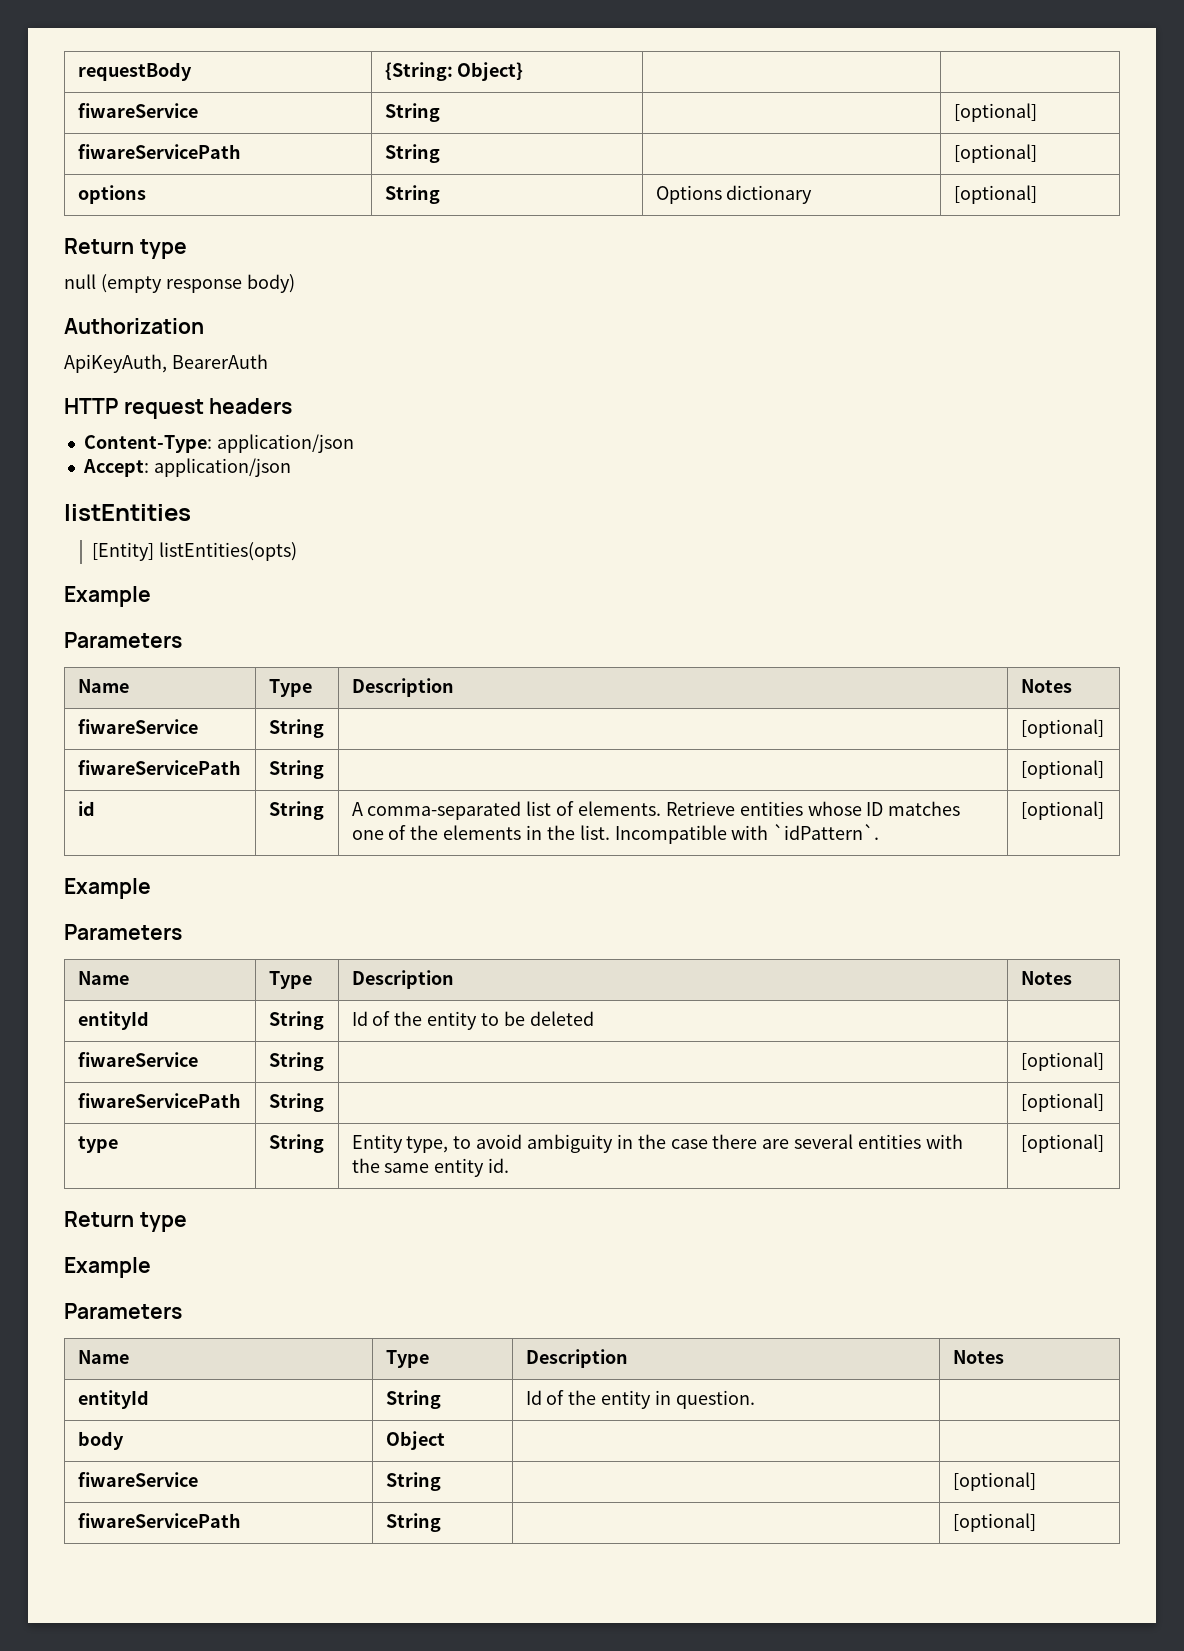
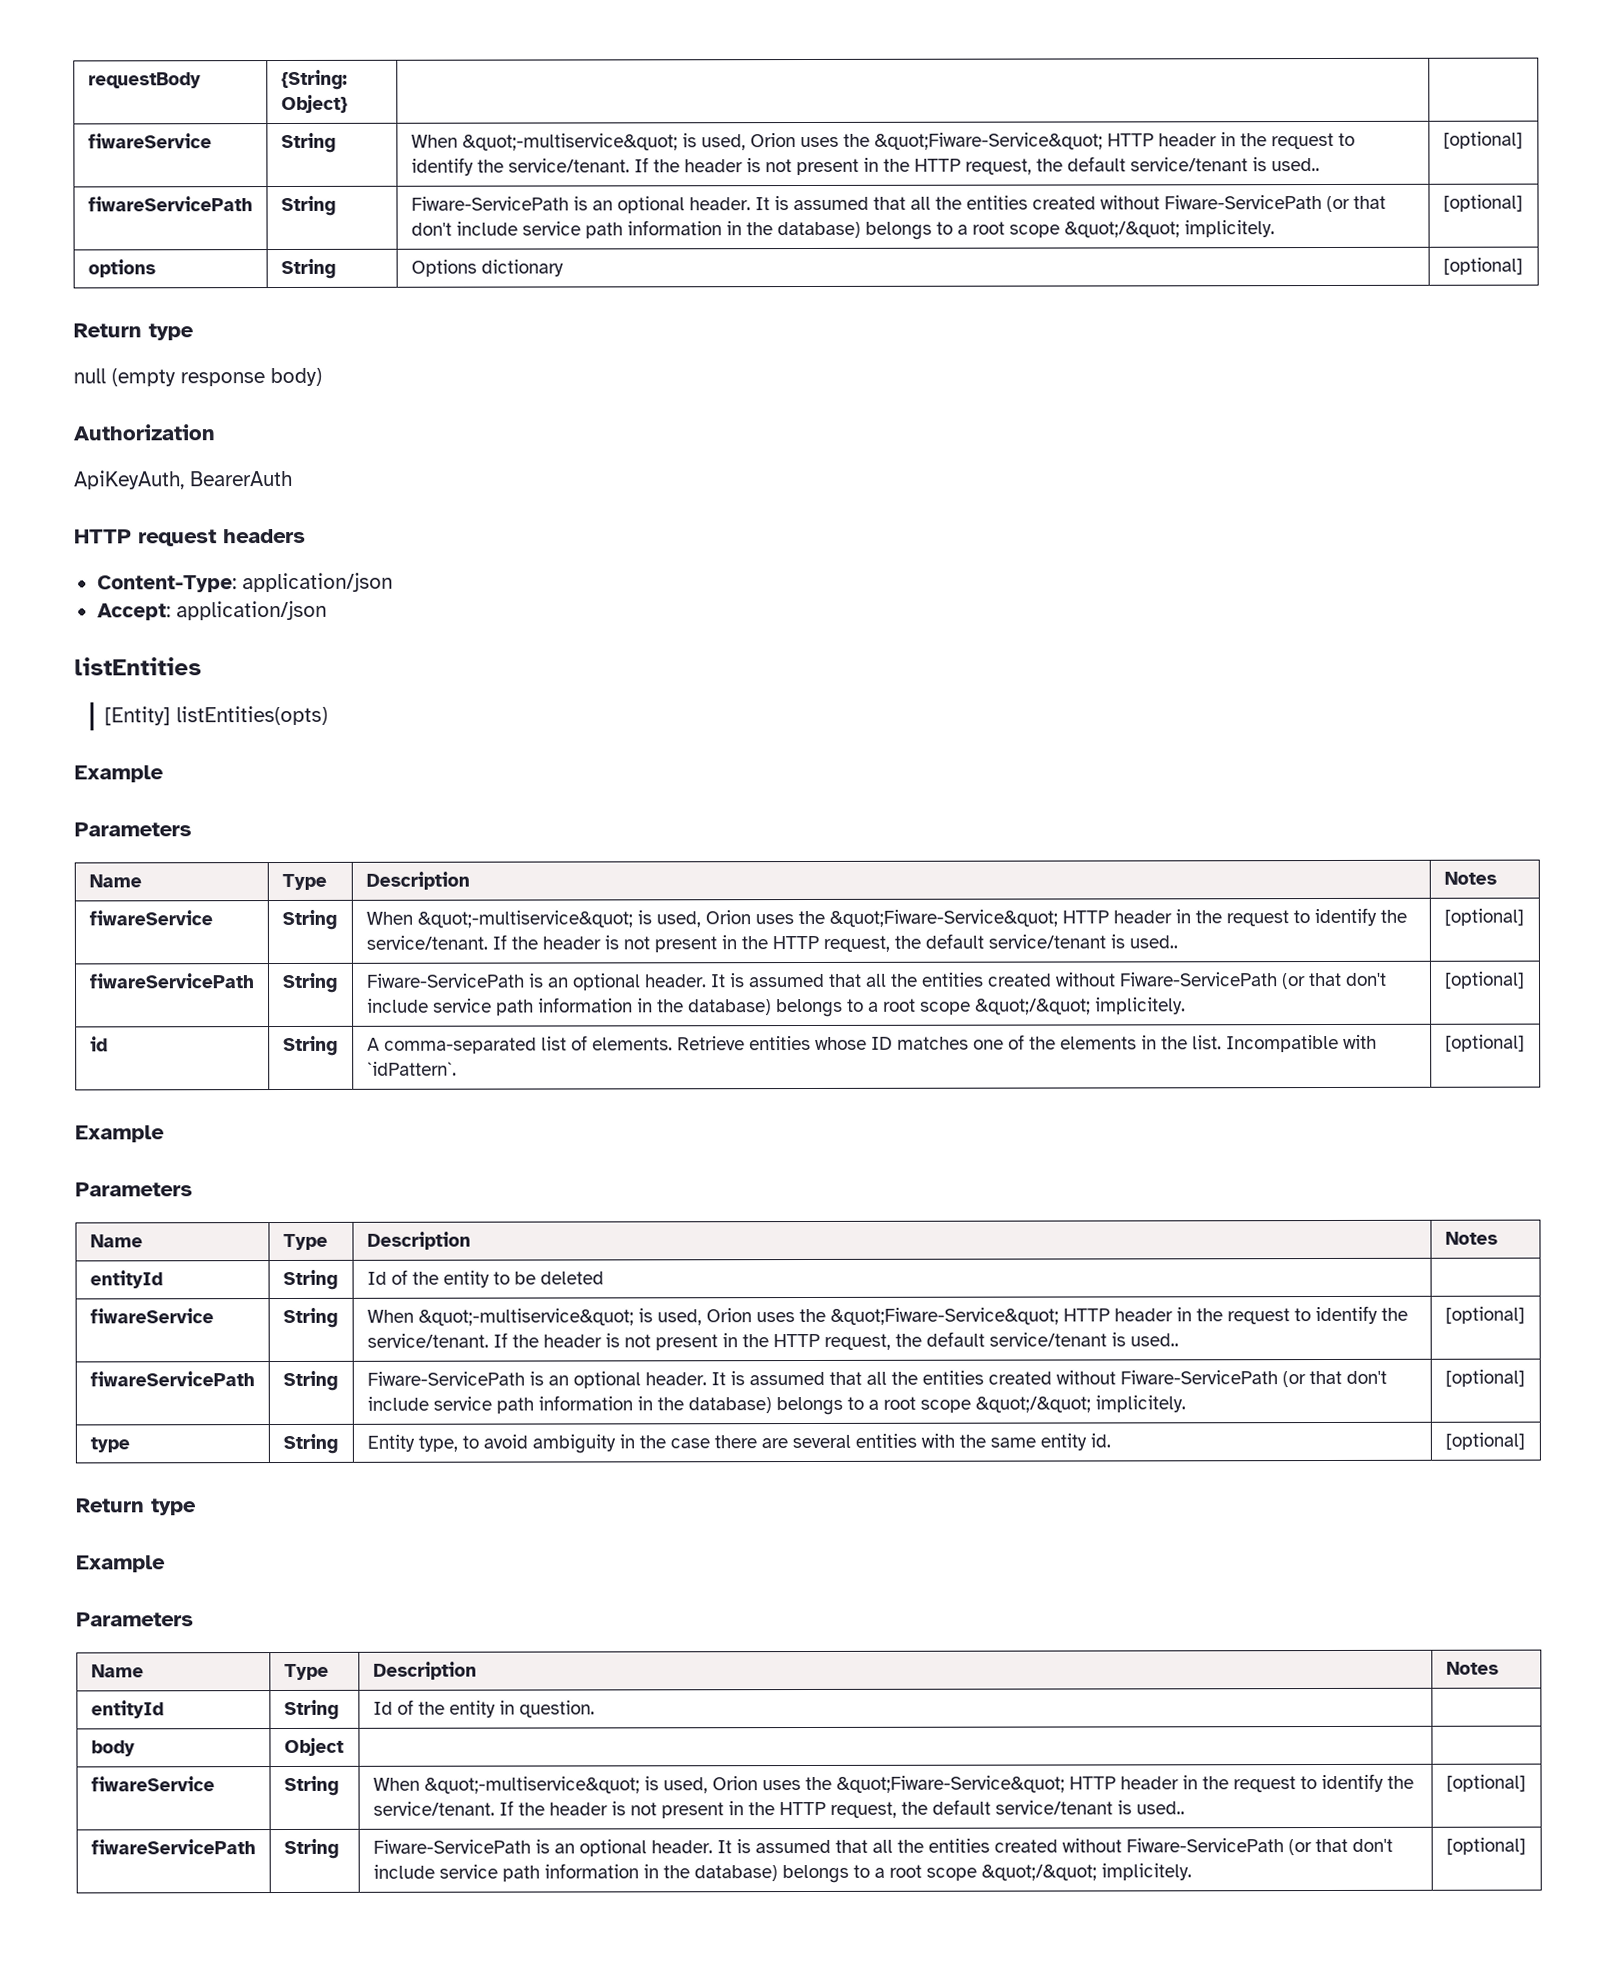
[953,103,1037,122] [77,144,241,159] [384,144,440,163] | [optional] // fiwareServicePath | String | -> [410,132,1355,151] [410,156,1320,176] [1442,131,1523,149] [87,196,253,212] [280,195,336,217] [410,195,1386,214] [410,220,1275,240] When &quot;-multiservice&quot; is used, Orion uses the &quot;Fiware-Service&quot; HTTP header in the request to identify the service/tenant. If the header is not present in the HTTP request, the default service/tenant is used.. | [optional] // fiwareServicePath | String | Fiware-ServicePath is an optional header. It is assumed that all the entities created without Fiware-ServicePath (or that don't include service path information in the database) belongs to a root scope &quot;/&quot; implicitely.
[1020,719,1104,738] [77,760,241,775] [268,760,324,779] | [optional] // fiwareServicePath | String | -> [365,907,1407,928] [365,933,1178,953] [1443,908,1524,926] [88,973,255,989] [281,972,338,994] [365,972,1387,991] [366,997,1186,1018] When &quot;-multiservice&quot; is used, Orion uses the &quot;Fiware-Service&quot; HTTP header in the request to identify the service/tenant. If the header is not present in the HTTP request, the default service/tenant is used.. | [optional] // fiwareServicePath | String | Fiware-ServicePath is an optional header. It is assumed that all the entities created without Fiware-ServicePath (or that don't include service path information in the database) belongs to a root scope &quot;/&quot; implicitely.
[1020,1052,1104,1071] [77,1093,241,1108] [268,1093,324,1112] | [optional] // fiwareServicePath | String | -> [366,1305,1408,1326] [366,1331,1179,1351] [1444,1306,1525,1324] [89,1371,255,1387] [282,1370,338,1392] [366,1370,1387,1389] [366,1395,1186,1416] When &quot;-multiservice&quot; is used, Orion uses the &quot;Fiware-Service&quot; HTTP header in the request to identify the service/tenant. If the header is not present in the HTTP request, the default service/tenant is used.. | [optional] // fiwareServicePath | String | Fiware-ServicePath is an optional header. It is assumed that all the entities created without Fiware-ServicePath (or that don't include service path information in the database) belongs to a root scope &quot;/&quot; implicitely.
[952,1472,1036,1491] [77,1513,241,1528] [385,1513,441,1532] | [optional] // fiwareServicePath | String | -> [372,1773,1414,1794] [372,1799,1185,1819] [1445,1774,1526,1792] [90,1839,256,1855] [283,1838,339,1860] [372,1838,1393,1857] [372,1863,1192,1884] When &quot;-multiservice&quot; is used, Orion uses the &quot;Fiware-Service&quot; HTTP header in the request to identify the service/tenant. If the header is not present in the HTTP request, the default service/tenant is used.. | [optional] // fiwareServicePath | String | Fiware-ServicePath is an optional header. It is assumed that all the entities created without Fiware-ServicePath (or that don't include service path information in the database) belongs to a root scope &quot;/&quot; implicitely.

